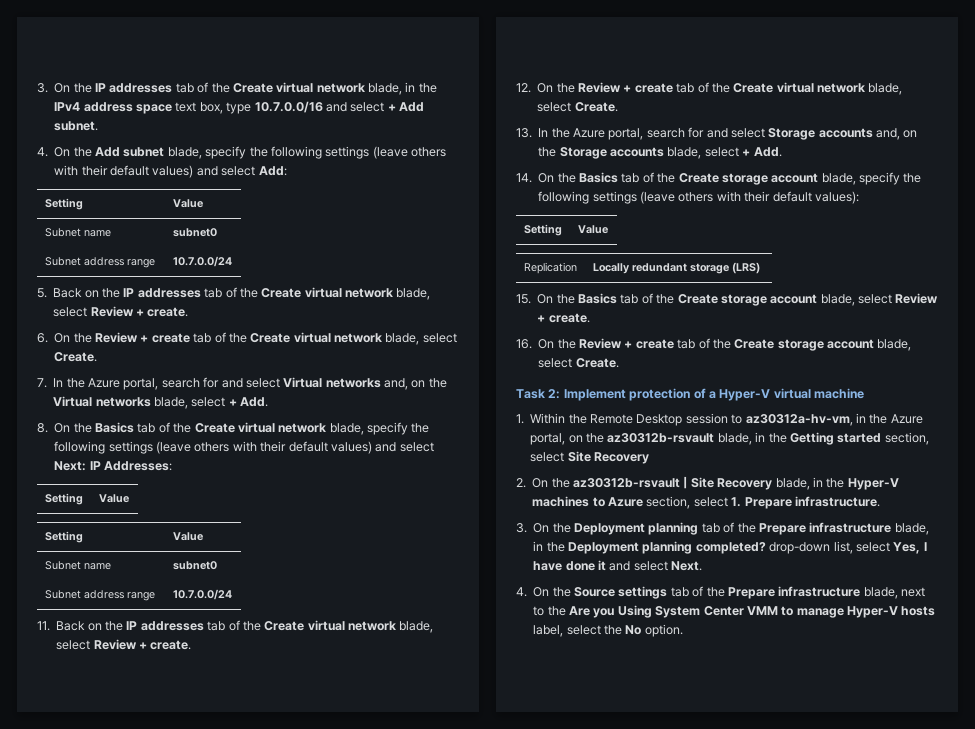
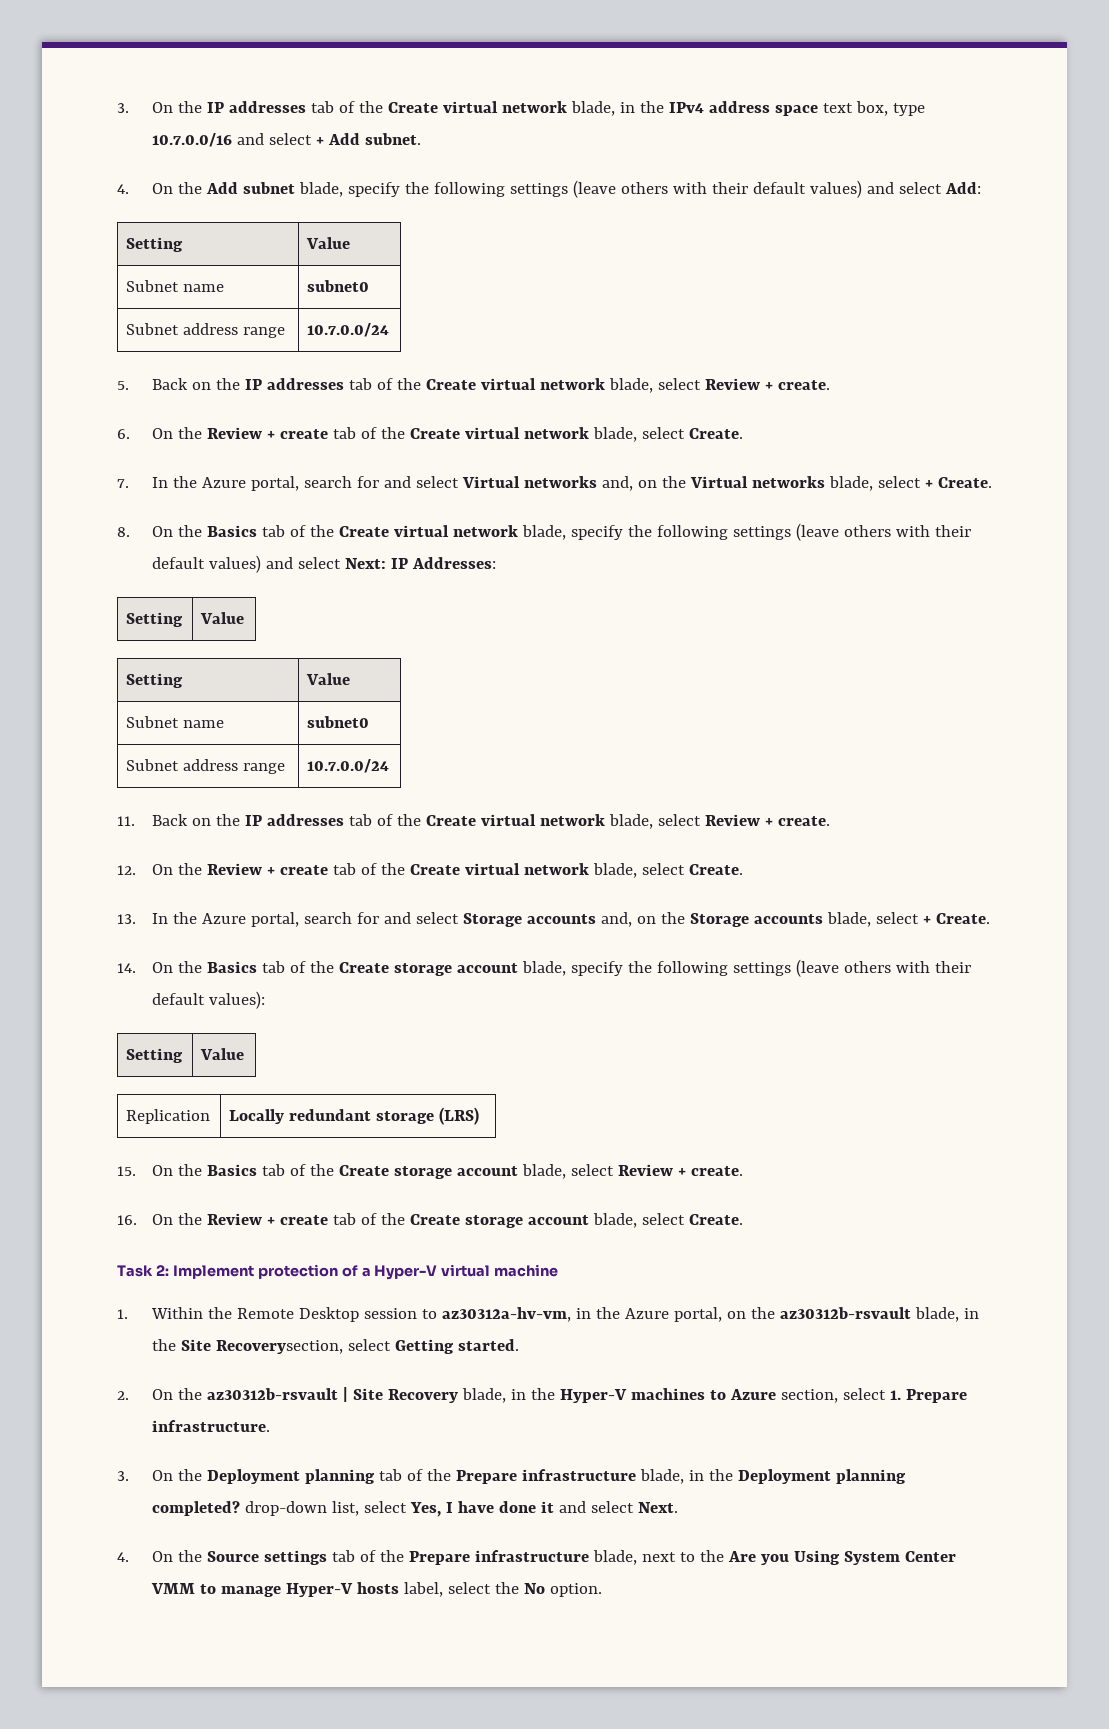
[240,397,269,407] Add. -> [937,477,992,488] Create.
[753,147,782,157] Add. -> [935,913,990,924] Create.
[789,432,929,445] [530,451,649,464] Getting started section, select Site Recovery -> [180,1339,519,1354] Site Recoverysection, select Getting started.

